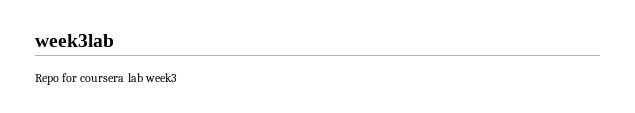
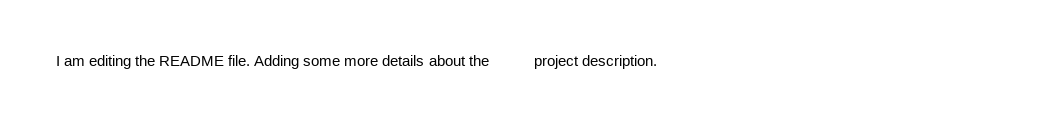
[35,34,114,47] [35,73,177,85] week3lab // Repo for coursera lab week3 -> [56,55,658,69] I am editing the README file. Adding some more details about the project description.

